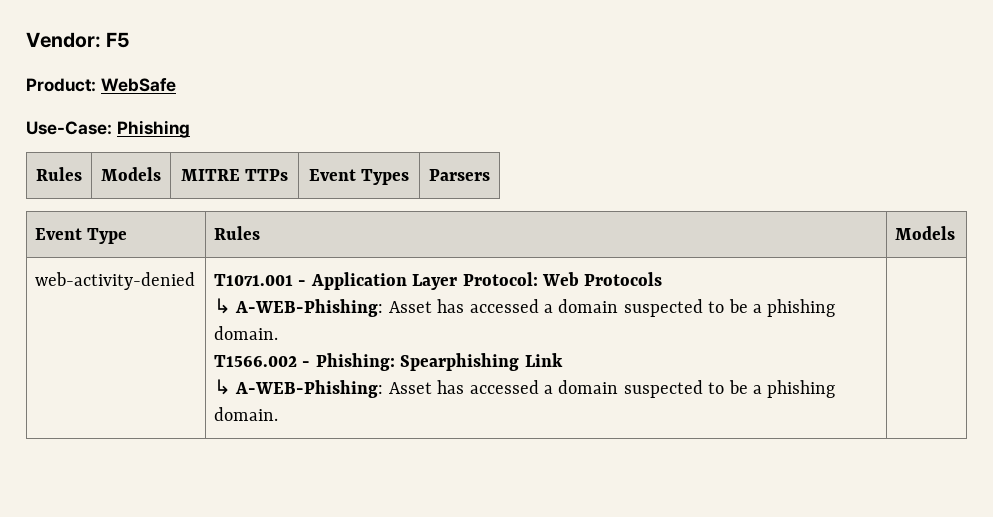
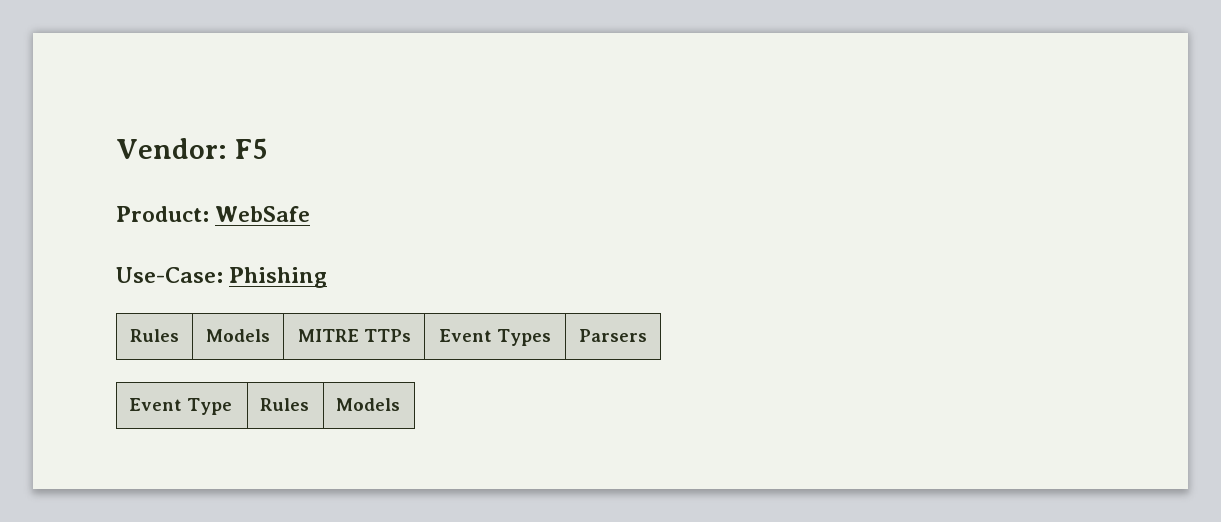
[35,272,196,290] [214,272,663,290] [214,298,836,317] [214,326,279,340] [214,353,563,371] [214,379,836,398] [214,407,279,421] // web-activity-denied | T1071.001 - Application Layer Protocol: Web Protocols // ↳ A-WEB-Phishing: Asset has accessed a domain suspected to be a phishing domain. // T1566.002 - Phishing: Spearphishing Link // ↳ A-WEB-Phishing: Asset has accessed a domain suspected to be a phishing domain. | -> (401, 404) none

